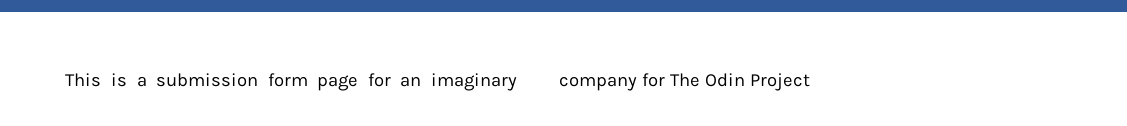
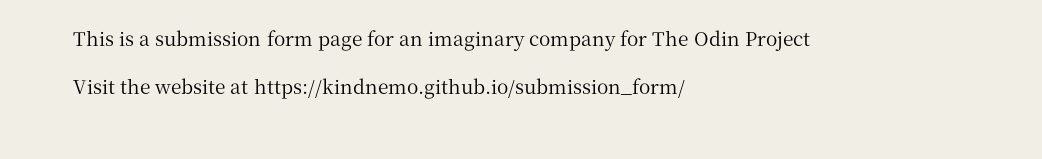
(810, 82) none -> [73,78,685,99] // Visit the website at https://kindnemo.github.io/submission_form/

